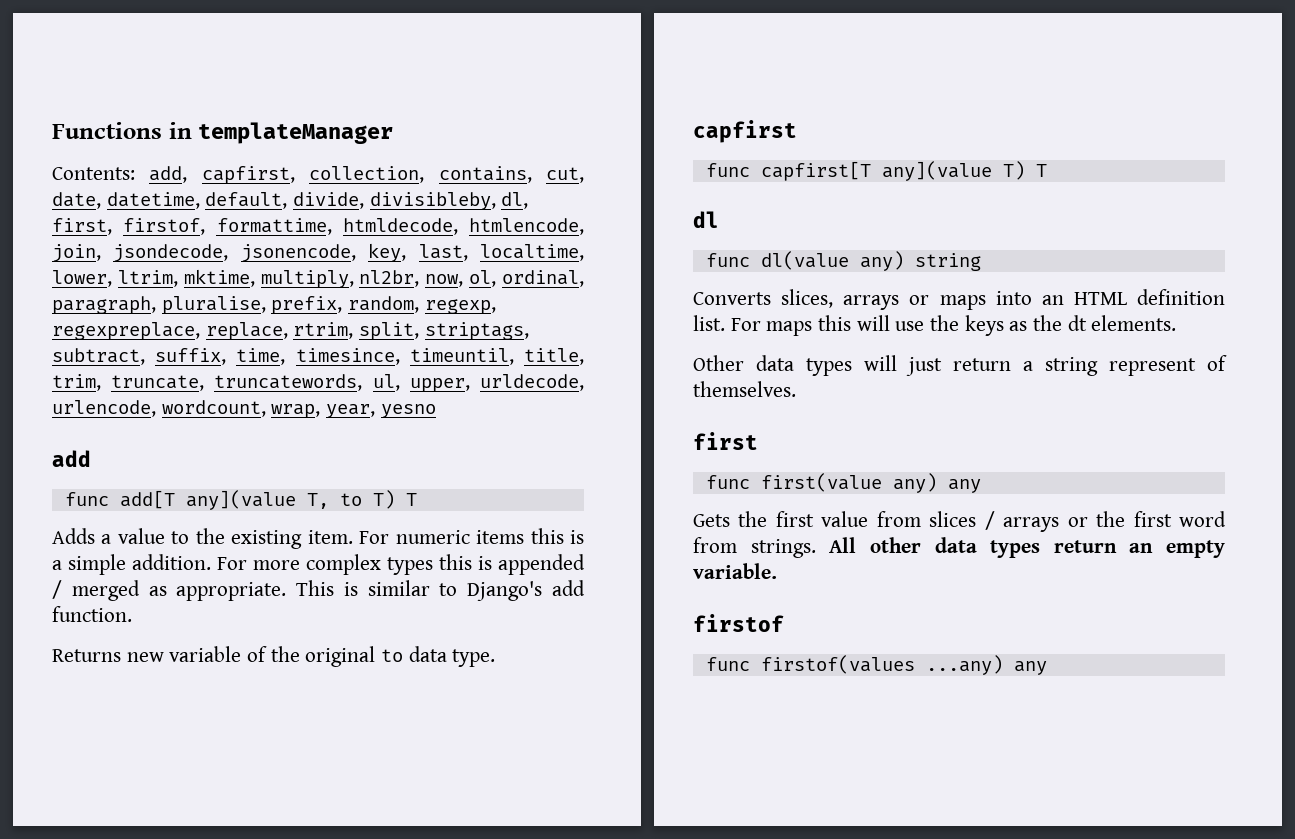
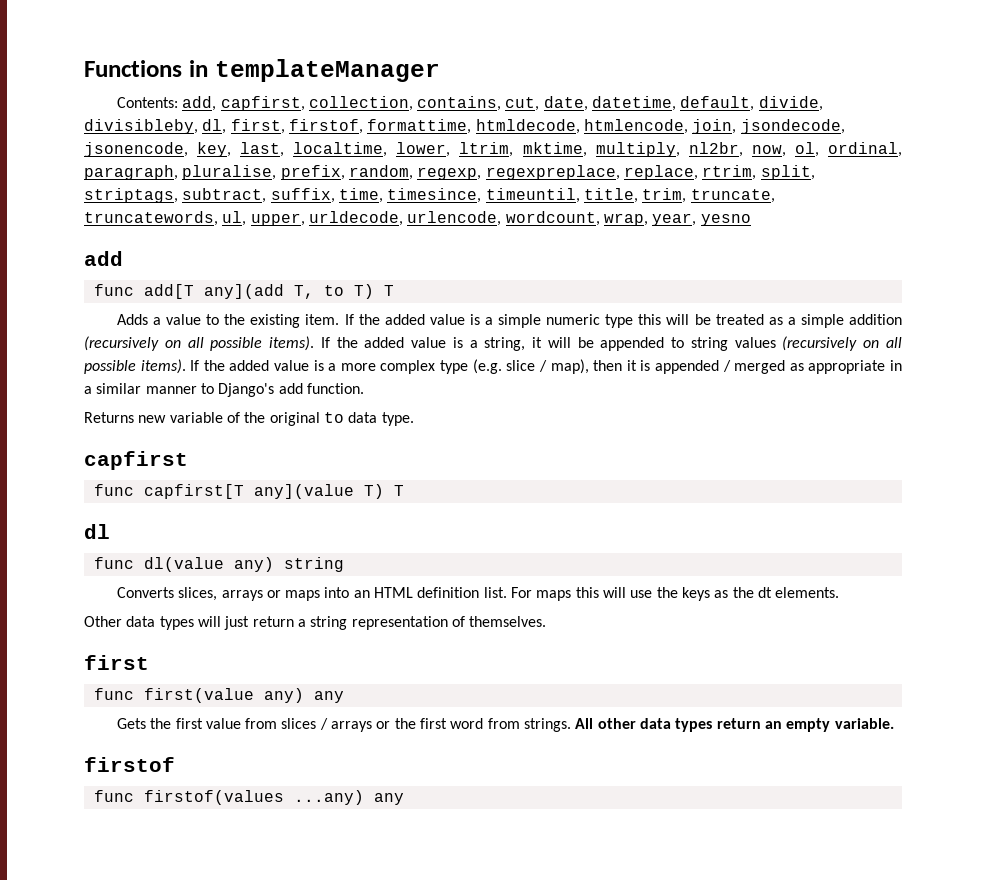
[185,490,296,510] any](value -> [203,284,284,299] any](add
[359,528,584,544] [52,554,472,575] For numeric items this is a simple addition. For more complex types this -> [344,314,903,328] [84,336,903,351] [84,359,637,374] If the added value is a simple numeric type this will be treated as a simple addition (recursively on all possible items). If the added value is a string, it will be appended to string values (recursively on all possible items). If the added value is a more complex type (e.g. slice / map), then it
[176,580,430,601] appropriate. This is similar -> [808,360,902,374] [84,383,197,394] appropriate in a similar manner
[1109,358,1196,376] represent -> [351,616,448,630] representation

